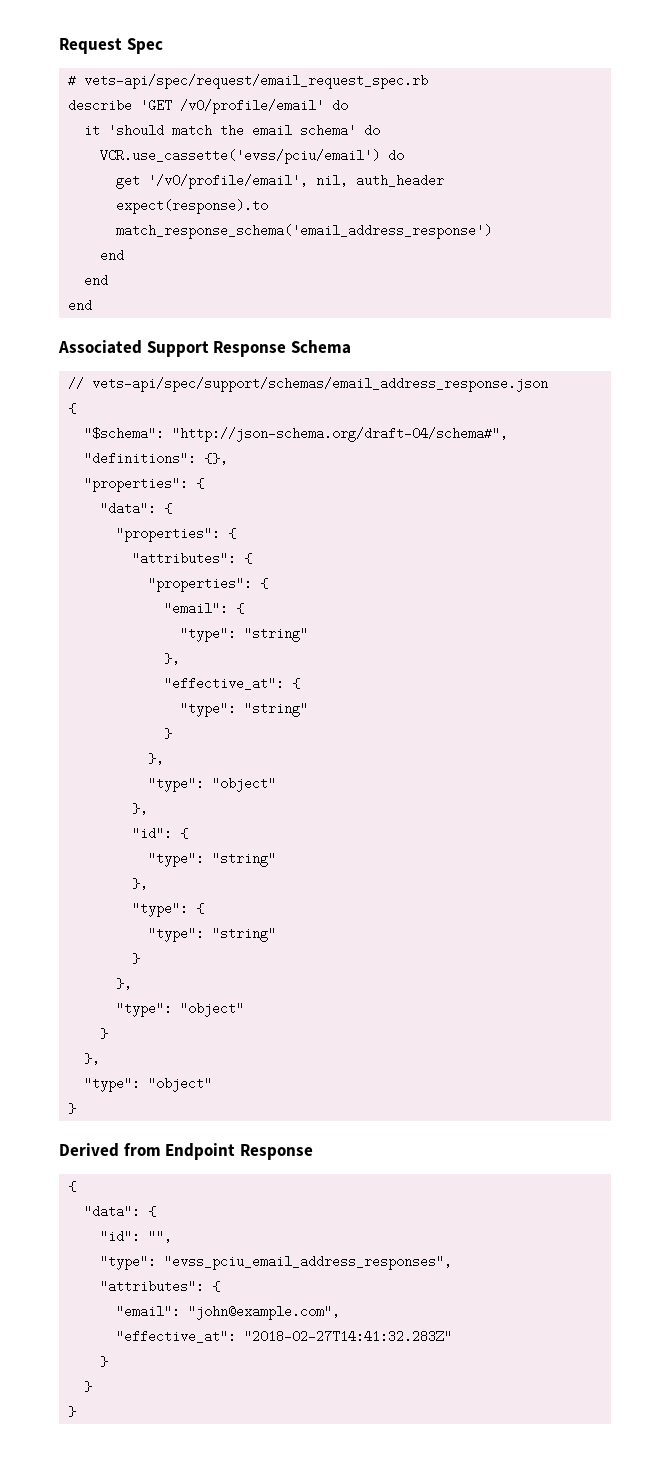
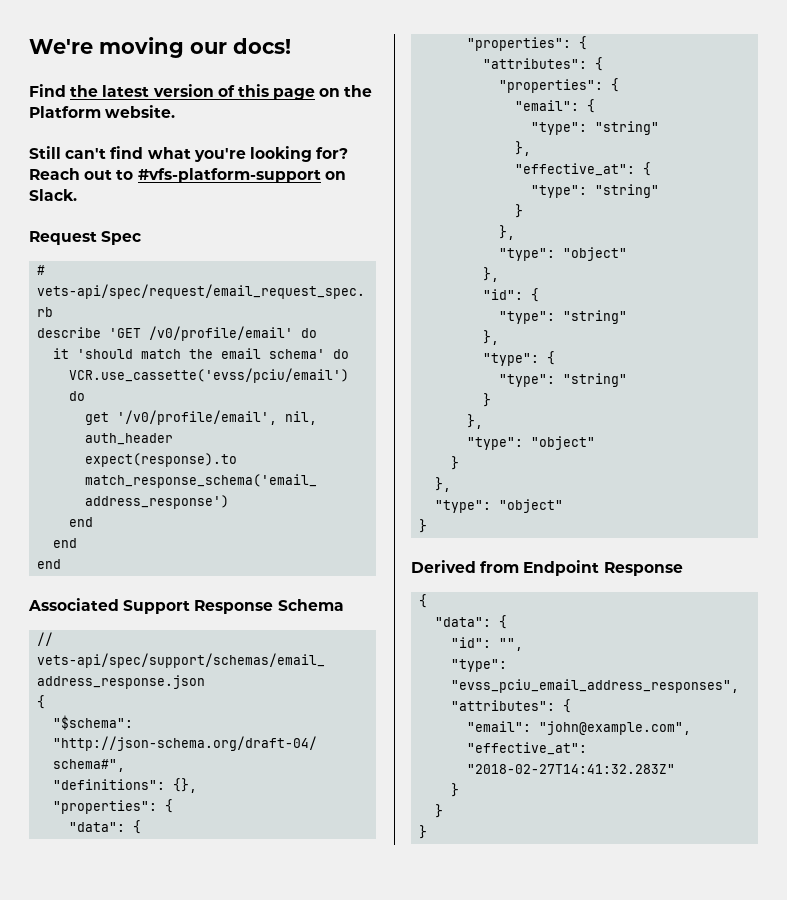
(59, 46) none -> [29,37,291,58] [29,84,373,100] [29,105,176,118] [29,146,349,162] [29,168,346,183] [29,189,77,201] We're moving our docs! // Find the latest version of this page on the Platform website. // Still can't find what you're looking for? Reach out to #vfs-platform-support on Slack. //

